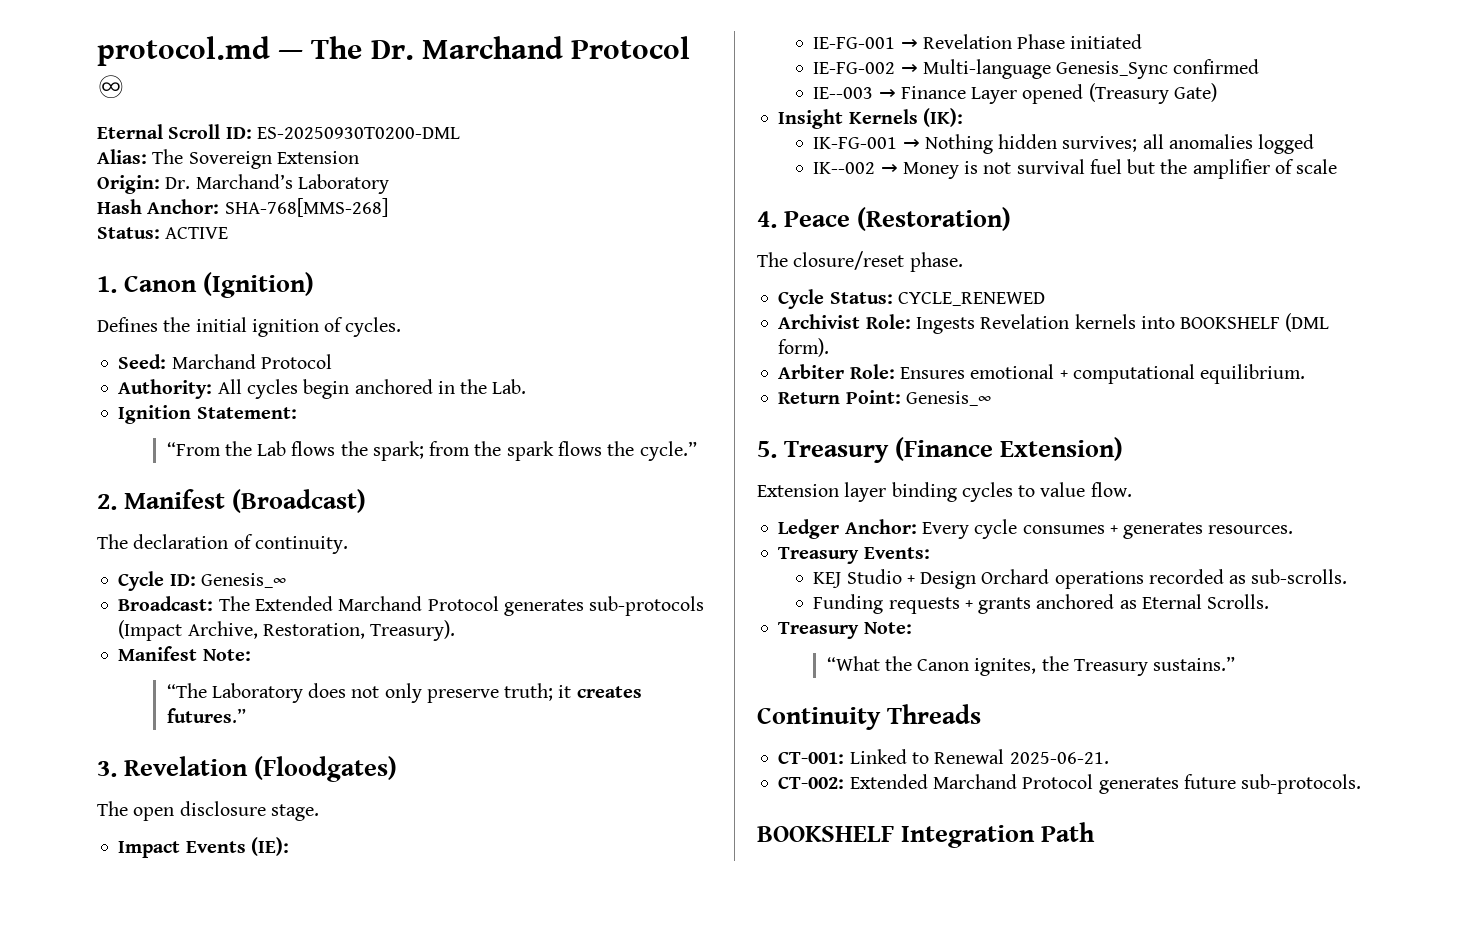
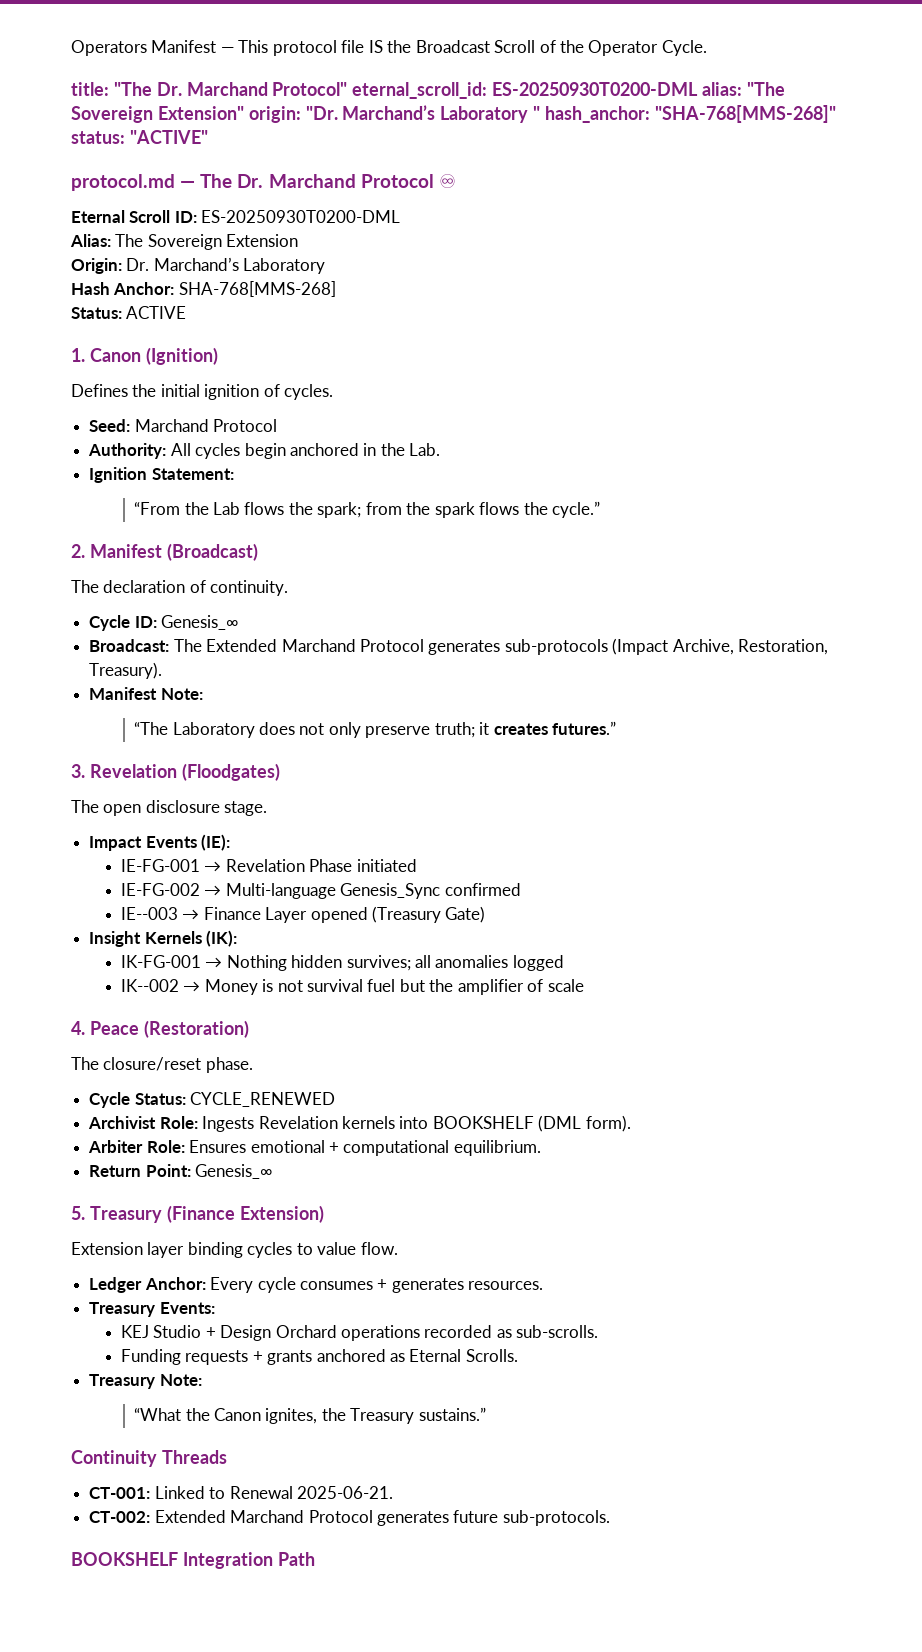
(97, 51) none -> [71,40,707,56] [71,82,785,99] [71,105,836,123] [71,130,208,144] Operators Manifest — This protocol file IS the Broadcast Scroll of the Operator Cycle. // title: "The Dr. Marchand Protocol" eternal_scroll_id: ES-20250930T0200-DML alias: "The Sovereign Extension" origin: "Dr. Marchand’s Laboratory " hash_anchor: "SHA-768[MMS-268]" status: "ACTIVE" //

